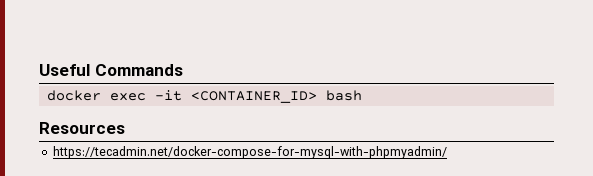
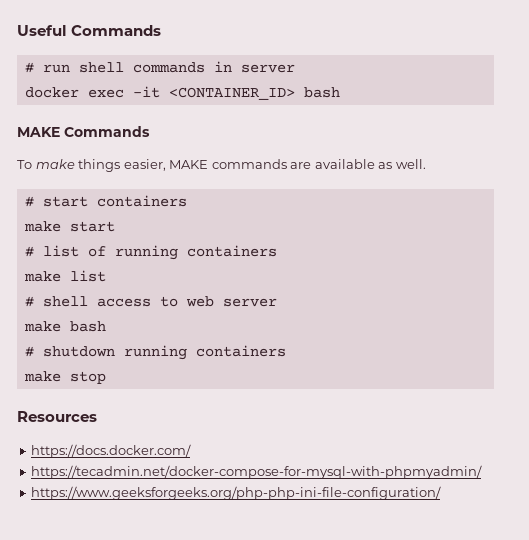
(183, 70) none -> [24,61,295,73] // # run shell commands in server
(362, 95) none -> [17,126,150,137] [17,159,426,172] [24,195,187,207] [23,221,115,232] [24,245,277,260] [23,270,106,282] [24,296,277,307] [23,321,106,332] [24,345,286,360] [23,371,106,384] // MAKE Commands // To make things easier, MAKE commands are available as well. // # start containers // make start // # list of running containers // make list // # shell access to web server // make bash // # shutdown running containers // make stop
(125, 128) none -> [31,444,192,458] // https://docs.docker.com/
(447, 152) none -> [31,486,442,500] // https://www.geeksforgeeks.org/php-php-ini-file-configuration/

